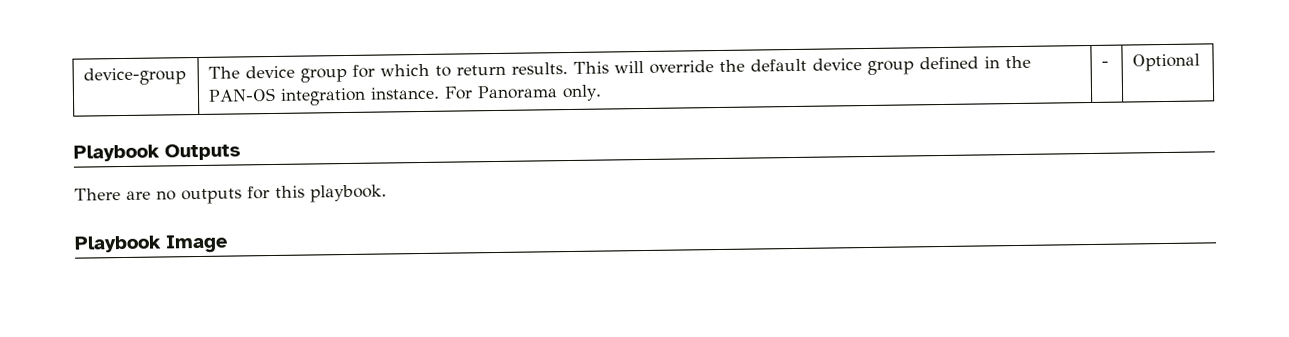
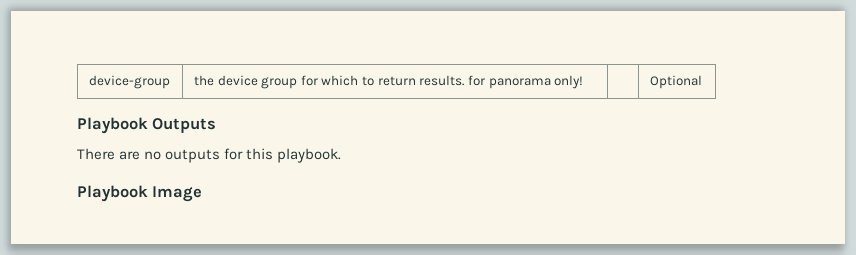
[208,66,241,79] The -> [193,75,214,86] the
[573,55,1032,75] [208,84,603,106] [1101,60,1110,67] This will override the default device group defined in the PAN-OS integration instance. For Panorama only. | - -> [468,75,584,89] for panorama only! |

